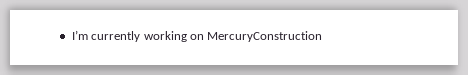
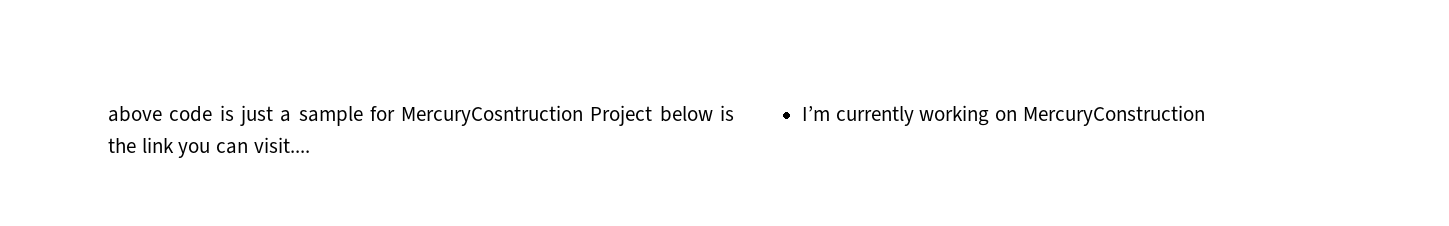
(71, 35) none -> [108,105,734,126] [108,137,310,158] above code is just a sample for MercuryCosntruction Project below is the link you can visit.... //

